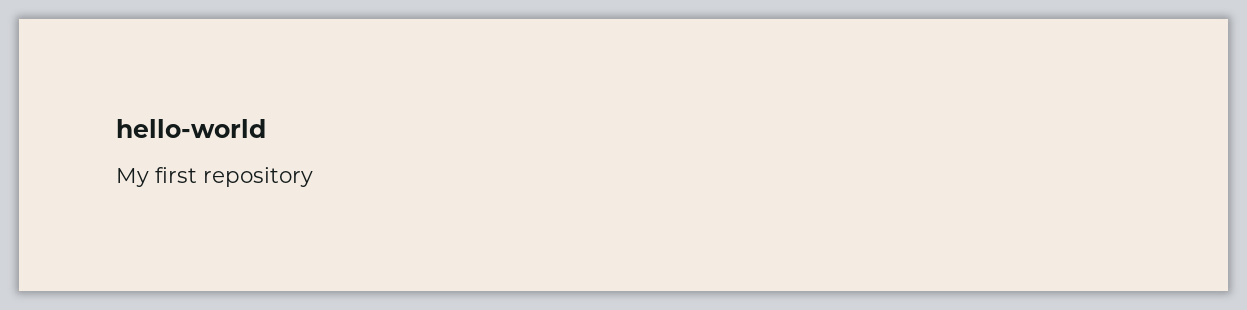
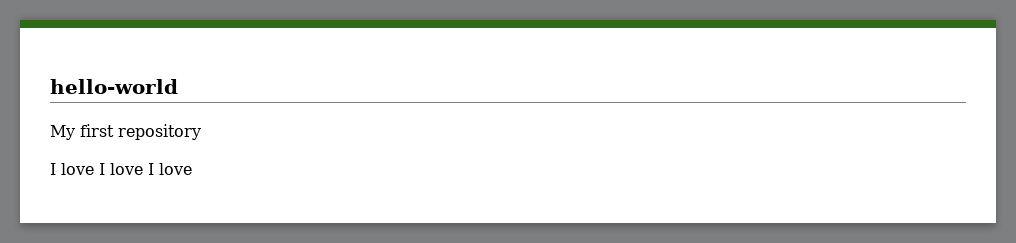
(313, 177) none -> [50,163,192,175] // I love I love I love

